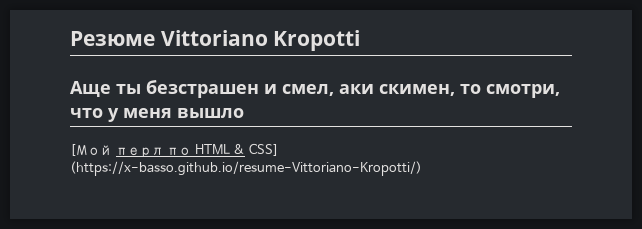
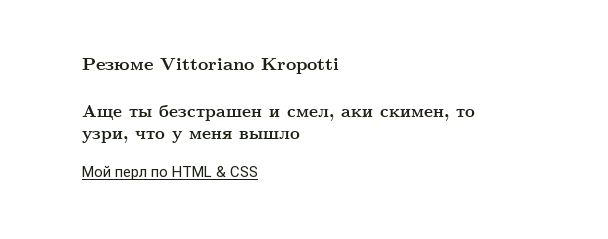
[486,84,560,98] смотри, -> [82,131,128,143] узри,
[70,144,112,156] [Мой -> [82,165,111,177] Мой
[248,143,279,156] [70,161,422,176] CSS] (https://x-basso.github.io/resume-Vittoriano-Kropotti/) -> [230,166,259,177] CSS

